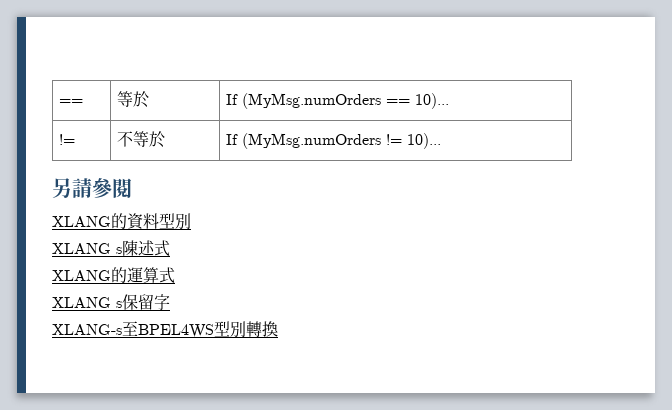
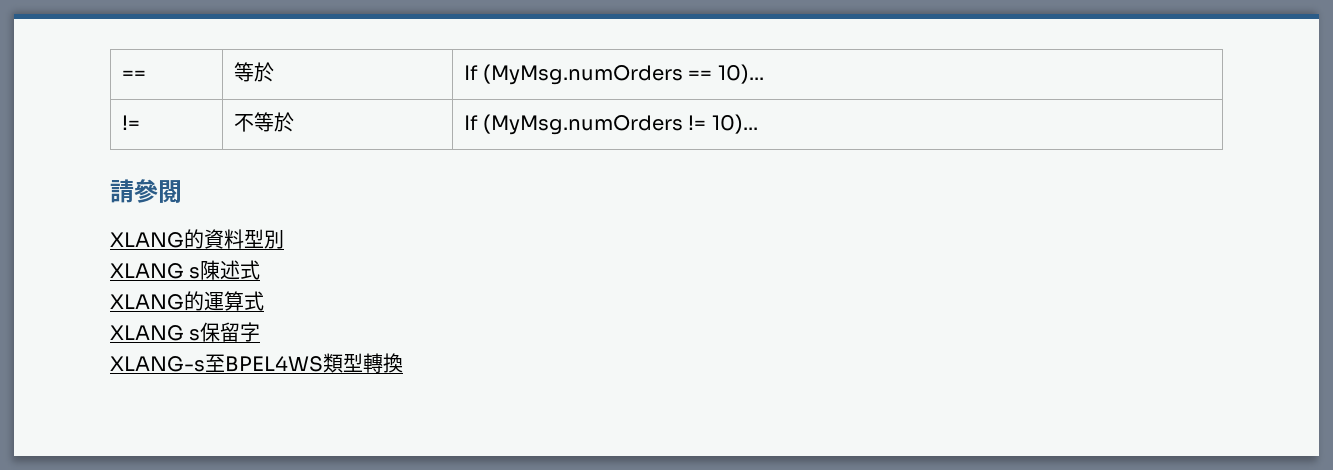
[52,178,72,198] 另 -> (758, 124) none
[214,321,246,337] 型別 -> [323,353,363,373] 類型

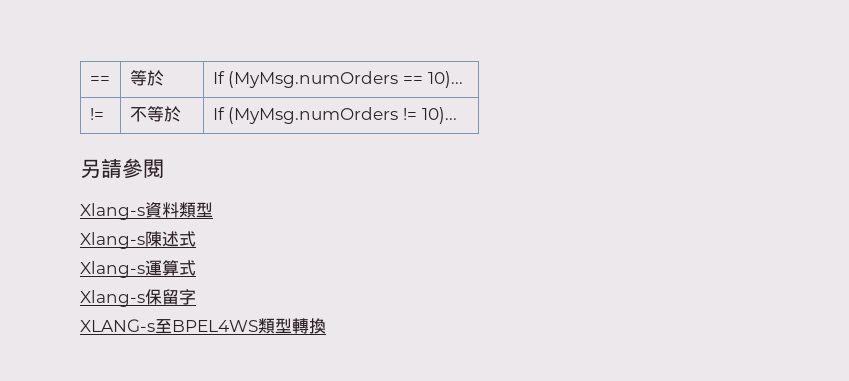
(758, 124) none -> [80,159,101,178] 另
[110,229,284,249] [110,263,201,279] XLANG的資料型別 // XLANG s -> [80,202,213,220] [80,232,145,249] Xlang-s資料類型 // Xlang-s
[110,291,204,311] XLANG的 -> [80,261,145,278] Xlang-s
[110,325,201,341] XLANG s -> [80,290,145,307] Xlang-s

